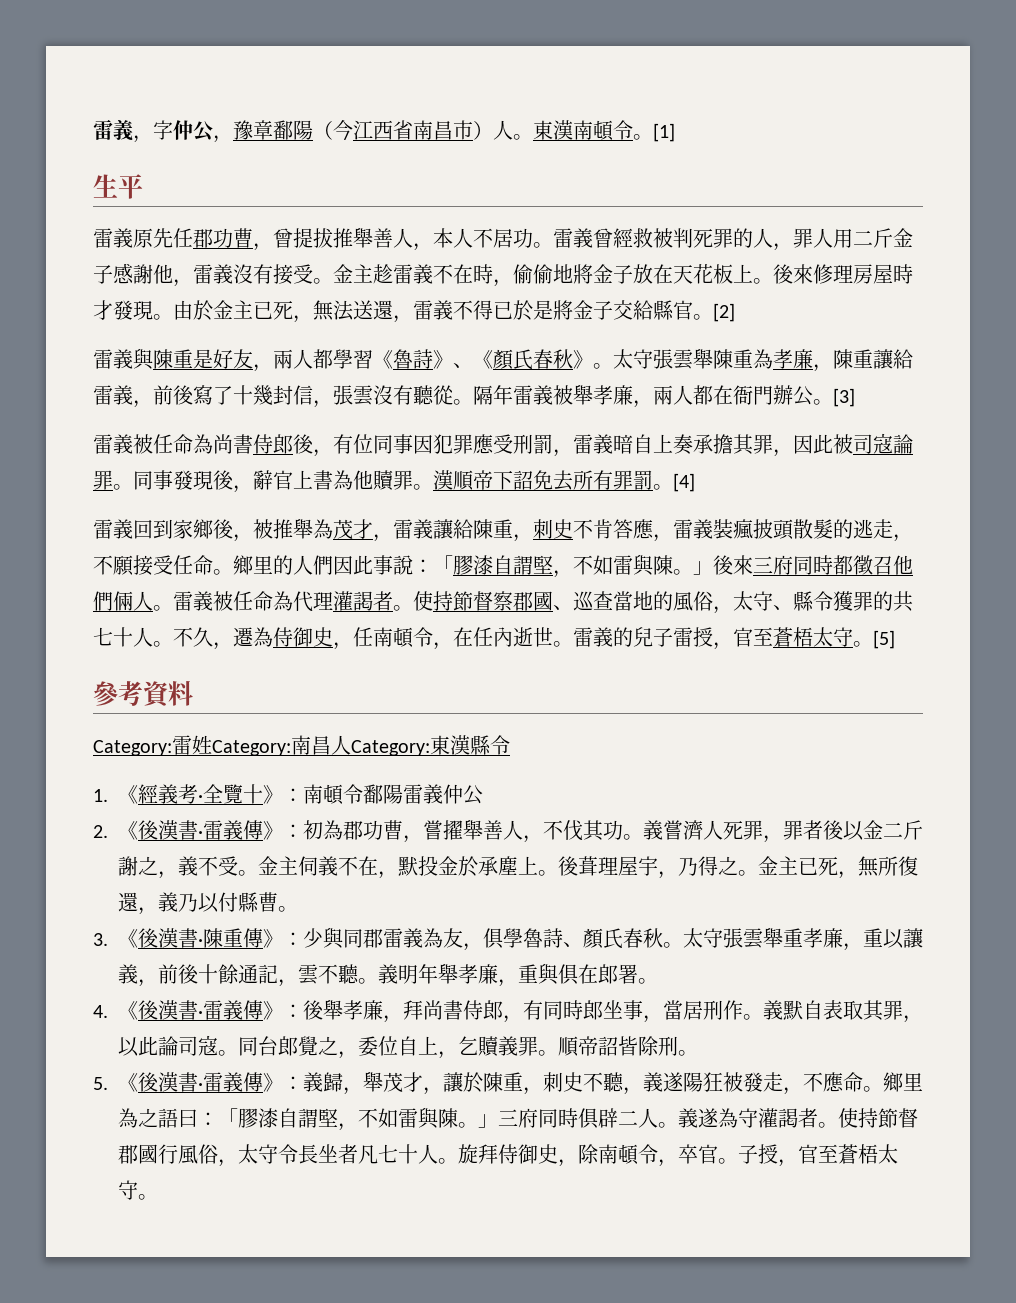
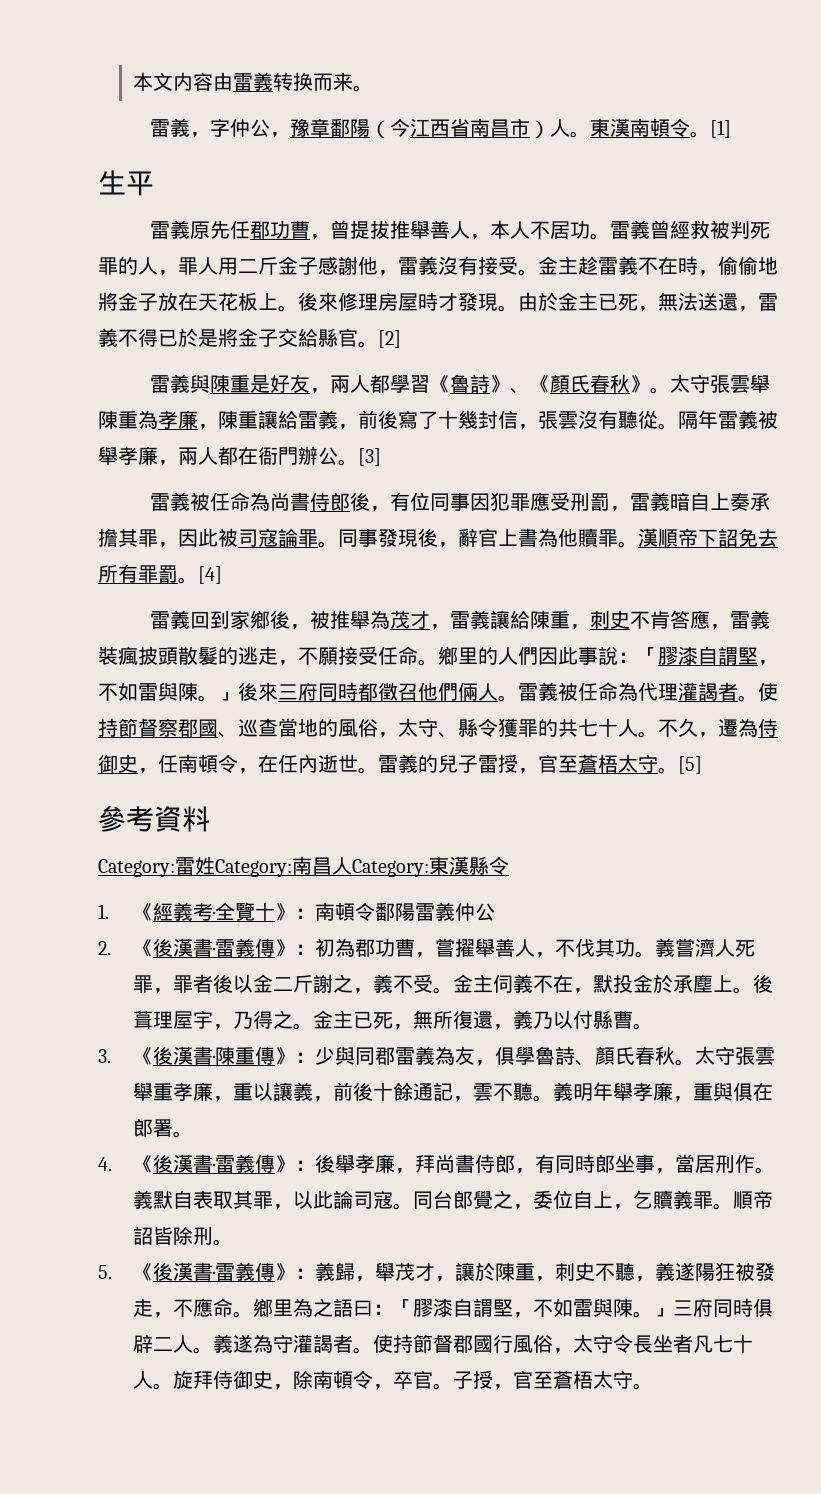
(93, 129) none -> [132,72,373,92] 本文内容由雷義转换而来。 //

